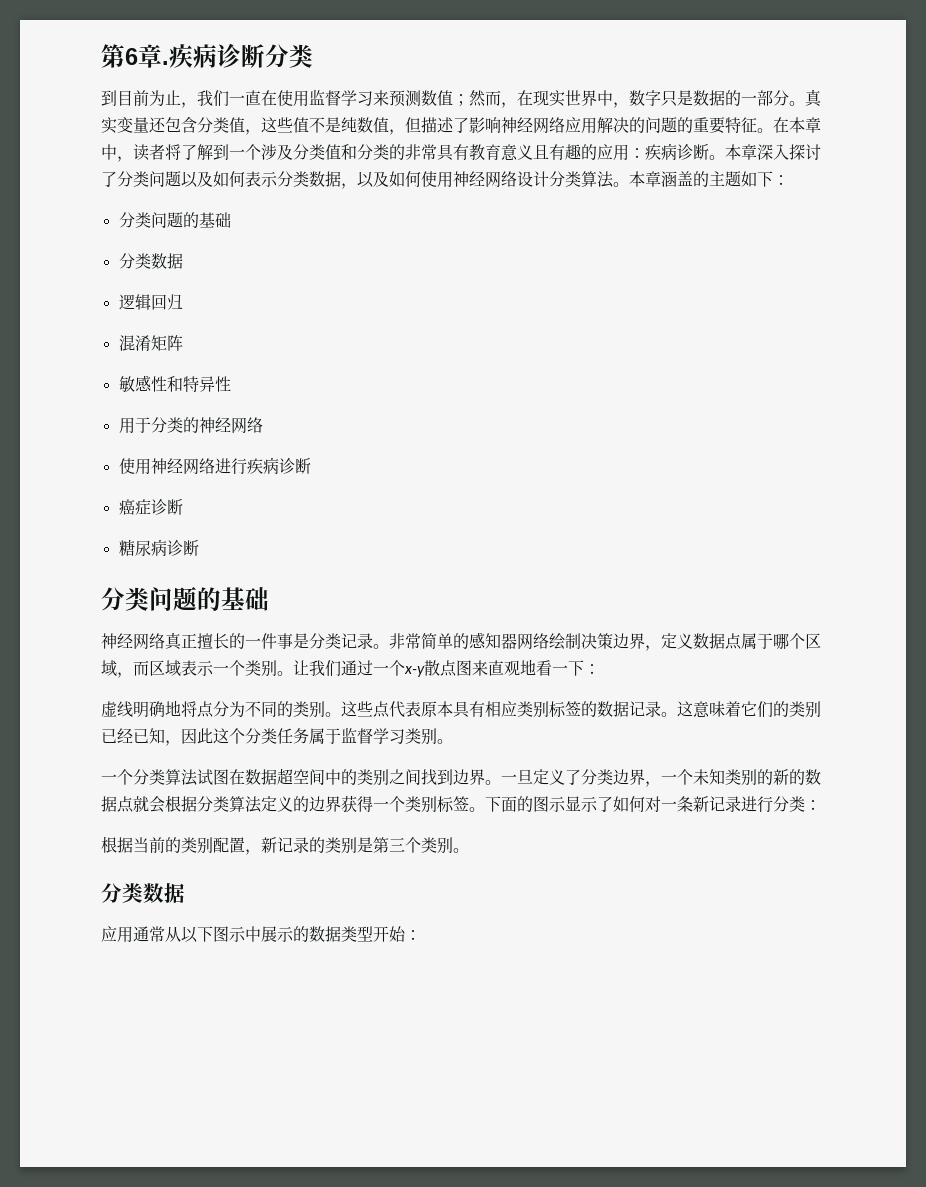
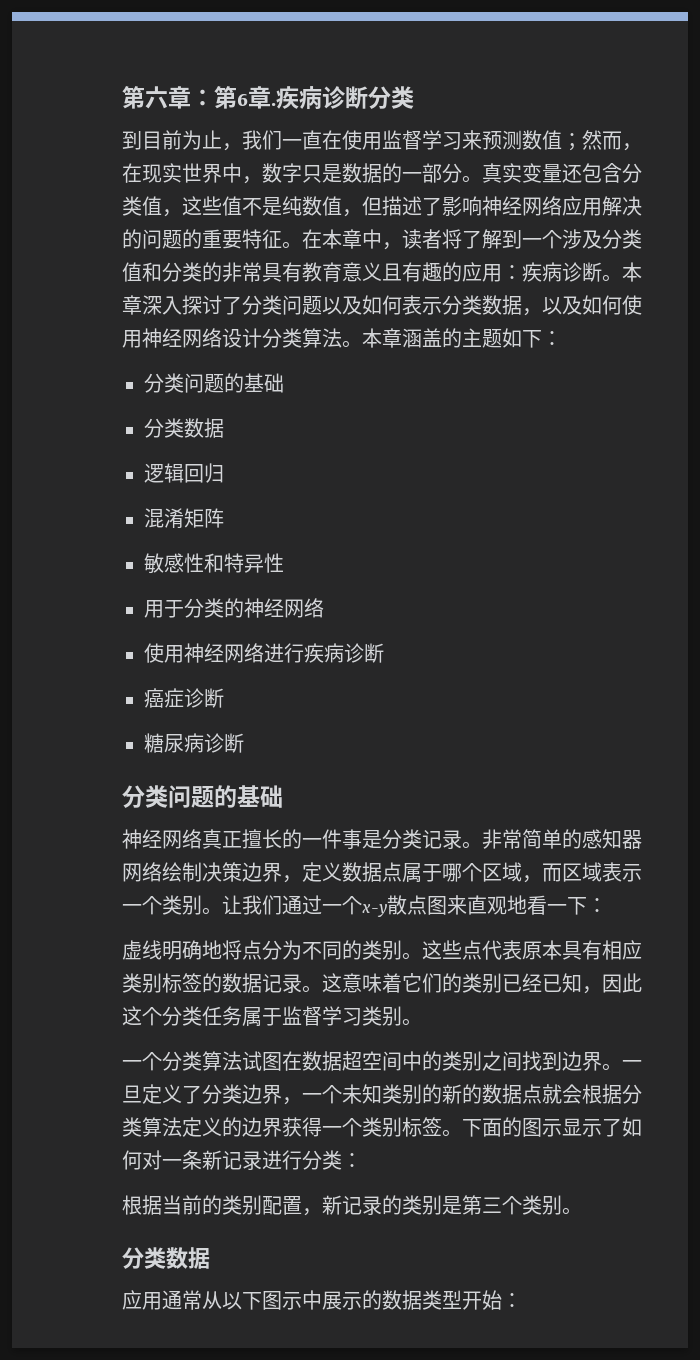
[101,44,125,68] 第 -> [122,86,237,109] 第六章：第

